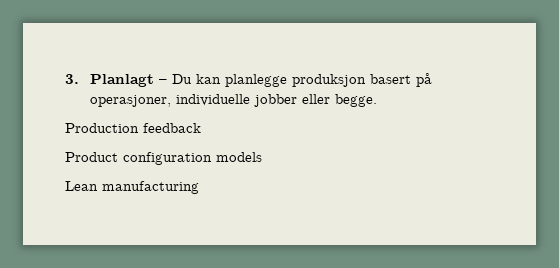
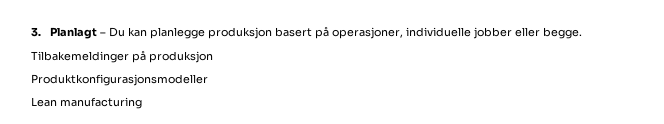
[65,123,201,133] [65,152,262,165] Production feedback // Product configuration models -> [31,50,213,63] [31,74,208,86] Tilbakemeldinger på produksjon // Produktkonfigurasjonsmodeller

